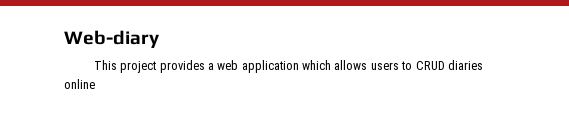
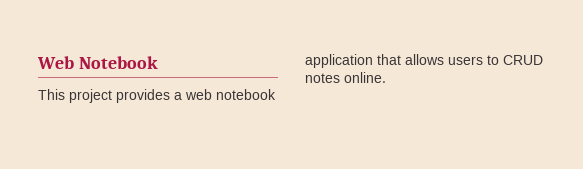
[64,30,159,48] Web-diary -> [37,56,158,69] Web Notebook
[241,60,332,73] application which -> [216,89,276,100] [305,54,401,68] notebook application that
[447,60,483,70] [64,79,95,89] diaries online -> [305,72,386,83] notes online.

